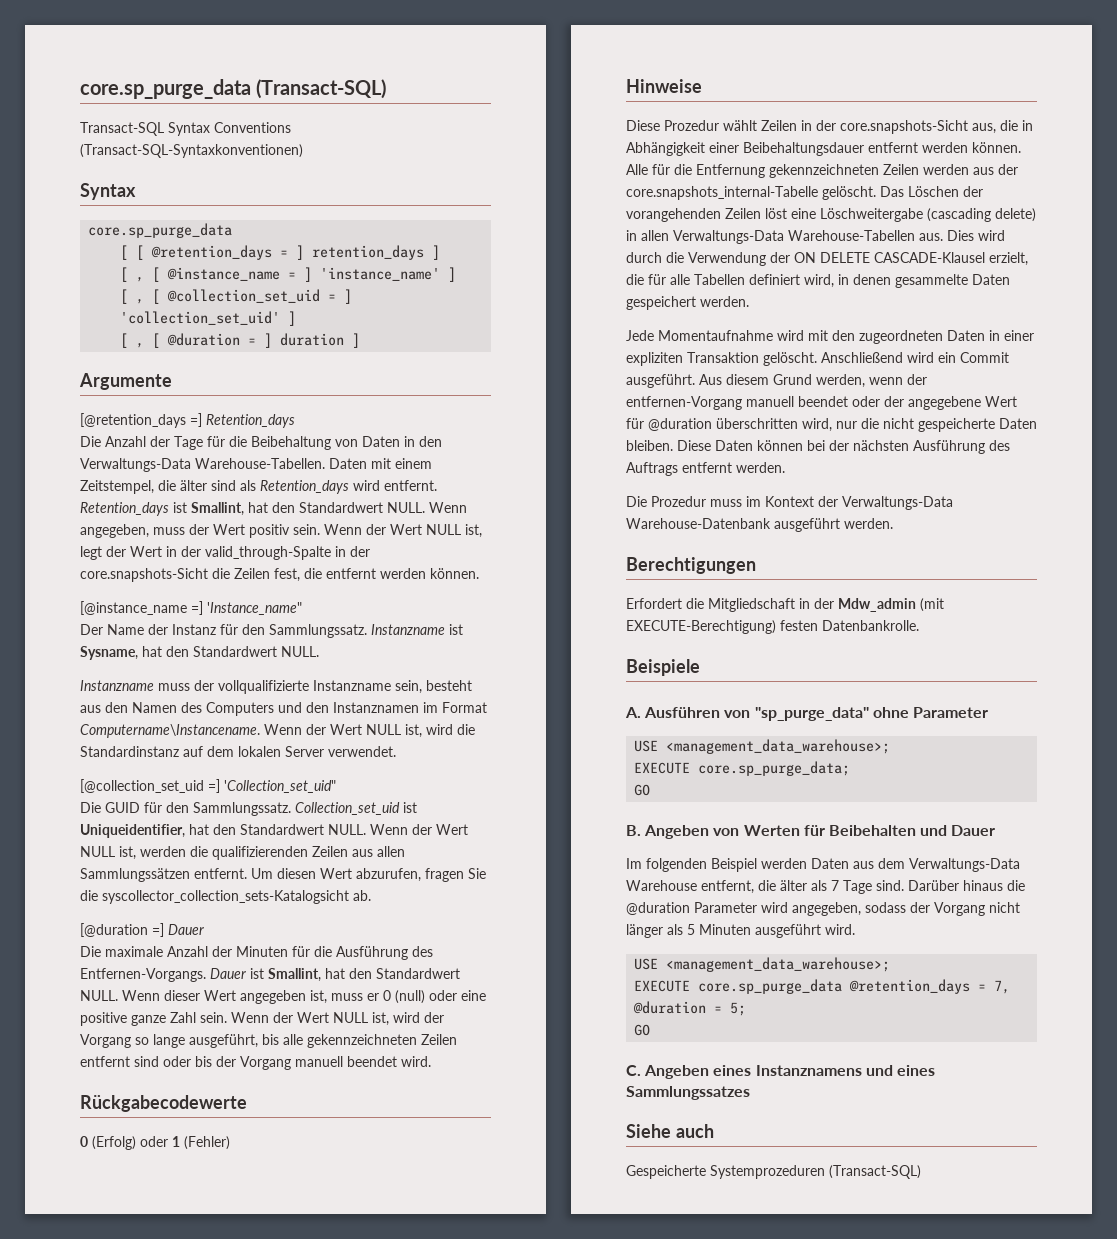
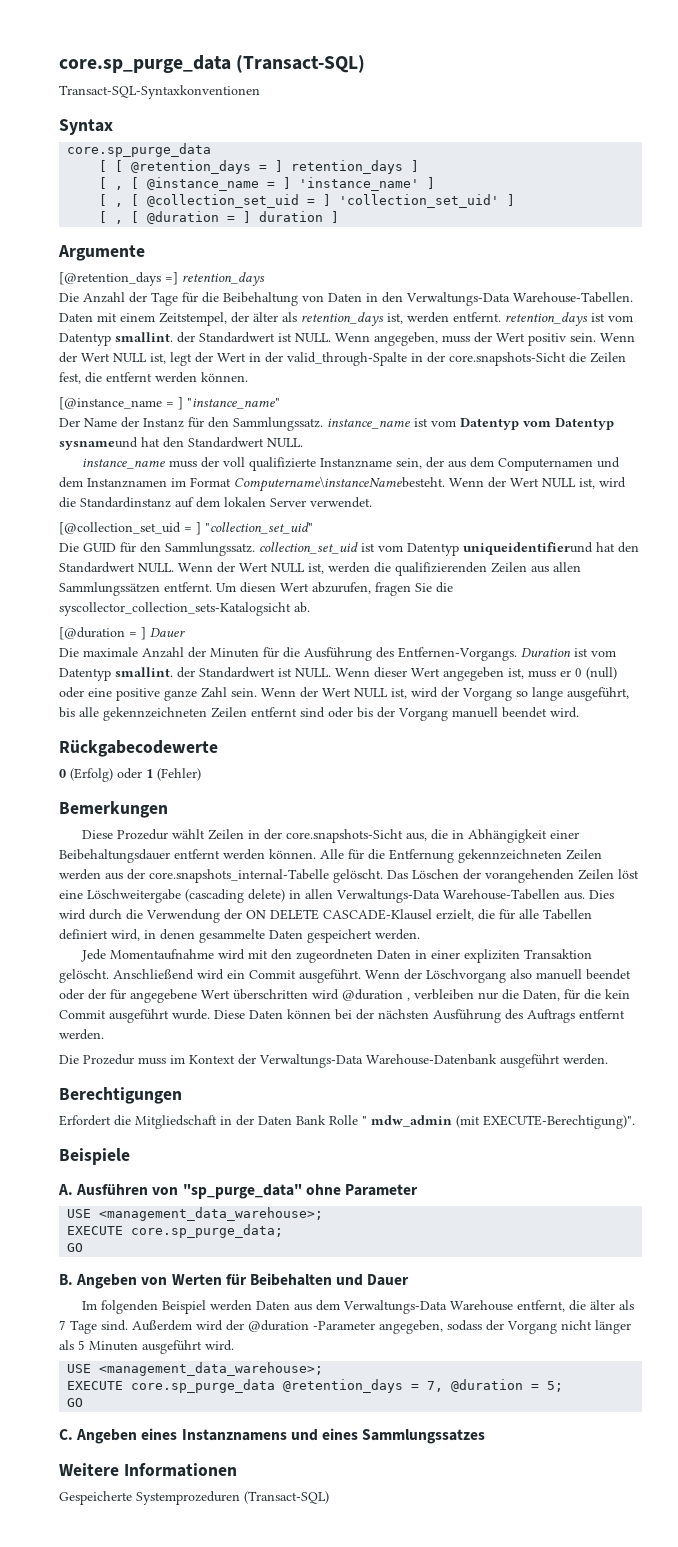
[80,122,291,136] [80,144,303,158] Transact-SQL Syntax Conventions (Transact-SQL-Syntaxkonventionen) -> [59,85,260,99] Transact-SQL-Syntaxkonventionen
[206,414,295,428] Retention_days -> [182,272,265,286] retention_days
[158,480,437,494] [80,502,383,516] die älter sind als Retention_days wird entfernt. Retention_days ist Smallint, hat den Standardwert -> [231,312,633,326] [59,332,292,346] der älter als retention_days ist, werden entfernt. retention_days ist vom Datentyp smallint. der Standardwert ist
[191,601,302,615] =] 'Instance_name" -> [166,397,280,410] = ] "instance_name"
[371,624,463,635] [80,646,138,660] Instanzname ist Sysname, -> [327,418,614,430] [59,437,138,450] instance_name ist vom Datentyp vom Datentyp sysnameund
[80,680,472,694] [80,702,329,716] Instanzname muss der vollqualifizierte Instanzname sein, besteht aus den Namen des Computers und den -> [81,457,620,471] [59,477,83,488] instance_name muss der voll qualifizierte Instanzname sein, der aus dem Computernamen und dem
[80,724,260,738] Computername\Instancename. -> [234,476,445,492] Computername\instanceNamebesteht.
[208,779,336,793] =] 'Collection_set_uid" -> [184,522,313,535] = ] "collection_set_uid"
[295,802,417,815] [80,824,185,838] Collection_set_uid ist Uniqueidentifier, -> [259,542,593,556] collection_set_uid ist vom Datentyp uniqueidentifierund
[152,923,164,937] =] -> [129,627,146,640] = ]
[210,968,460,982] Dauer ist Smallint, hat den Standardwert -> [521,648,616,657] [59,667,292,681] Duration ist vom Datentyp smallint. der Standardwert ist
[626,79,702,93] Hinweise -> [59,801,168,818] Bemerkungen
[699,374,927,388] [626,396,742,410] Aus diesem Grund werden, wenn der entfernen-Vorgang -> [365,969,532,983] Wenn der Löschvorgang also
(904, 401) none -> [110,989,126,1000] für
[626,418,1037,432] [626,440,673,451] für @duration überschritten wird, nur die nicht gespeicherte Daten bleiben. -> [233,989,630,1001] [59,1009,210,1023] überschritten wird @duration , verbleiben nur die Daten, für die kein Commit ausgeführt wurde.
[838,598,944,612] [626,620,919,634] Mdw_admin (mit EXECUTE-Berechtigung) festen Datenbankrolle. -> [258,1115,635,1129] Daten Bank Rolle " mdw_admin (mit EXECUTE-Berechtigung)".
[908,880,1025,891] [626,902,788,915] Darüber hinaus die @duration Parameter wird -> [132,1320,375,1332] Außerdem wird der @duration -Parameter
[626,1124,714,1138] Siehe auch -> [59,1463,237,1477] Weitere Informationen

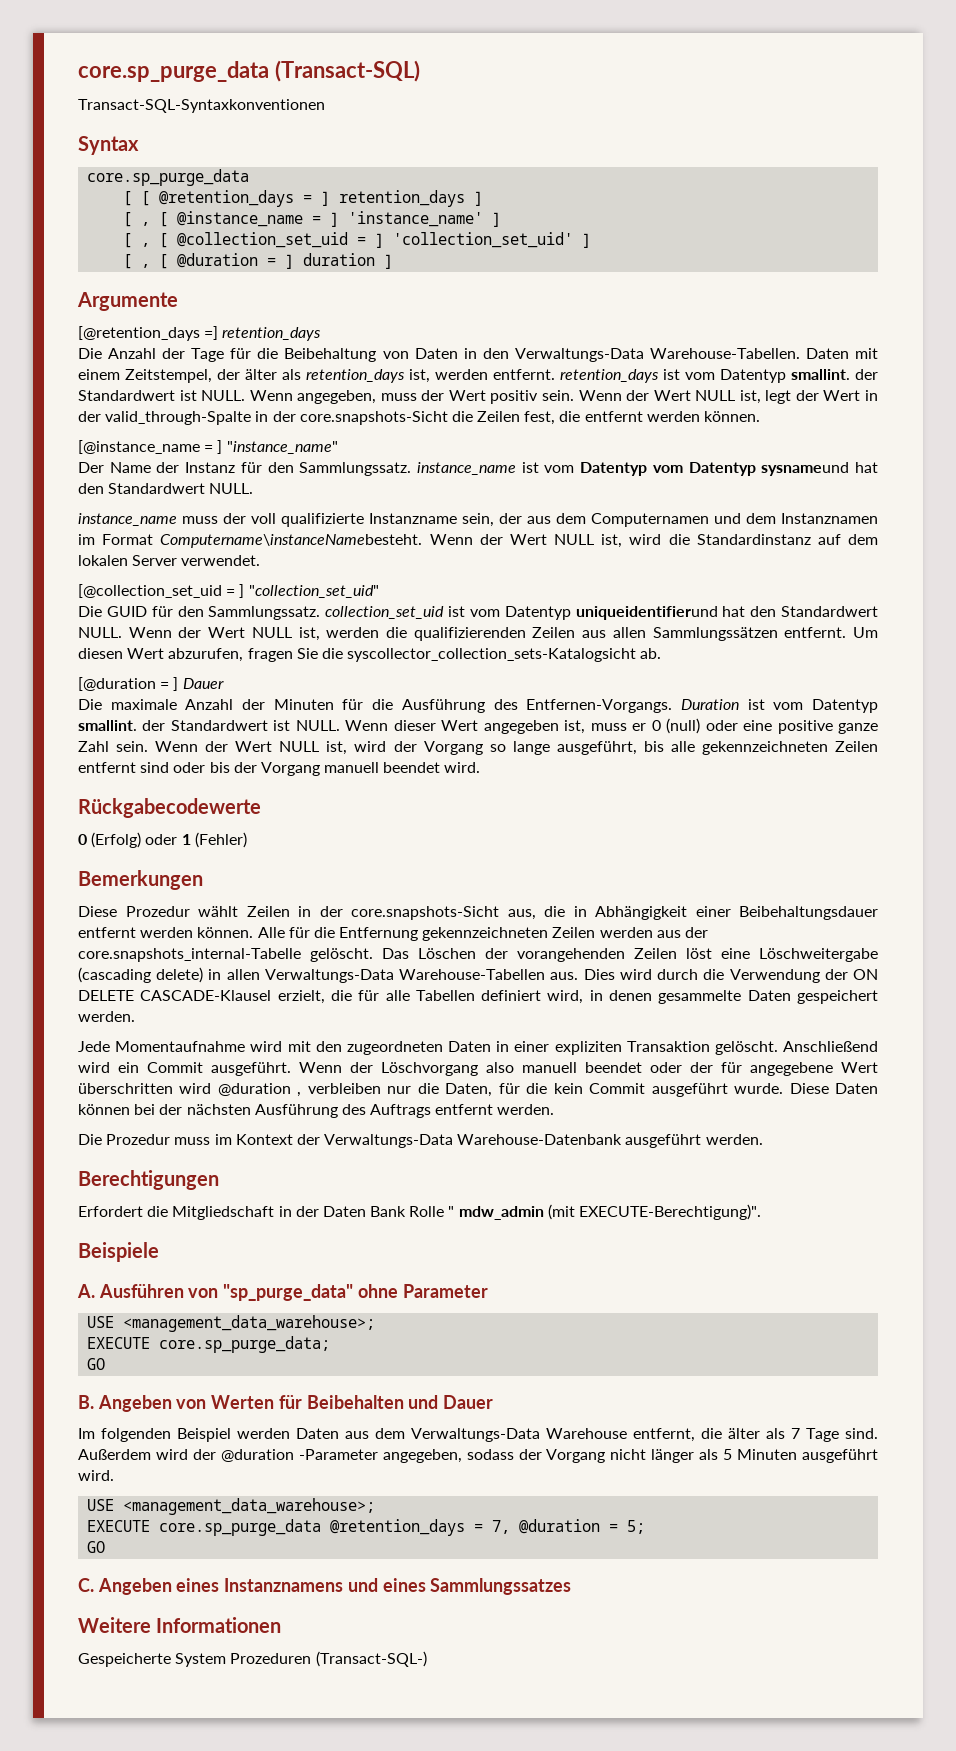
[136,1491,329,1505] Systemprozeduren (Transact-SQL) -> [175,1651,427,1667] System Prozeduren (Transact-SQL-)

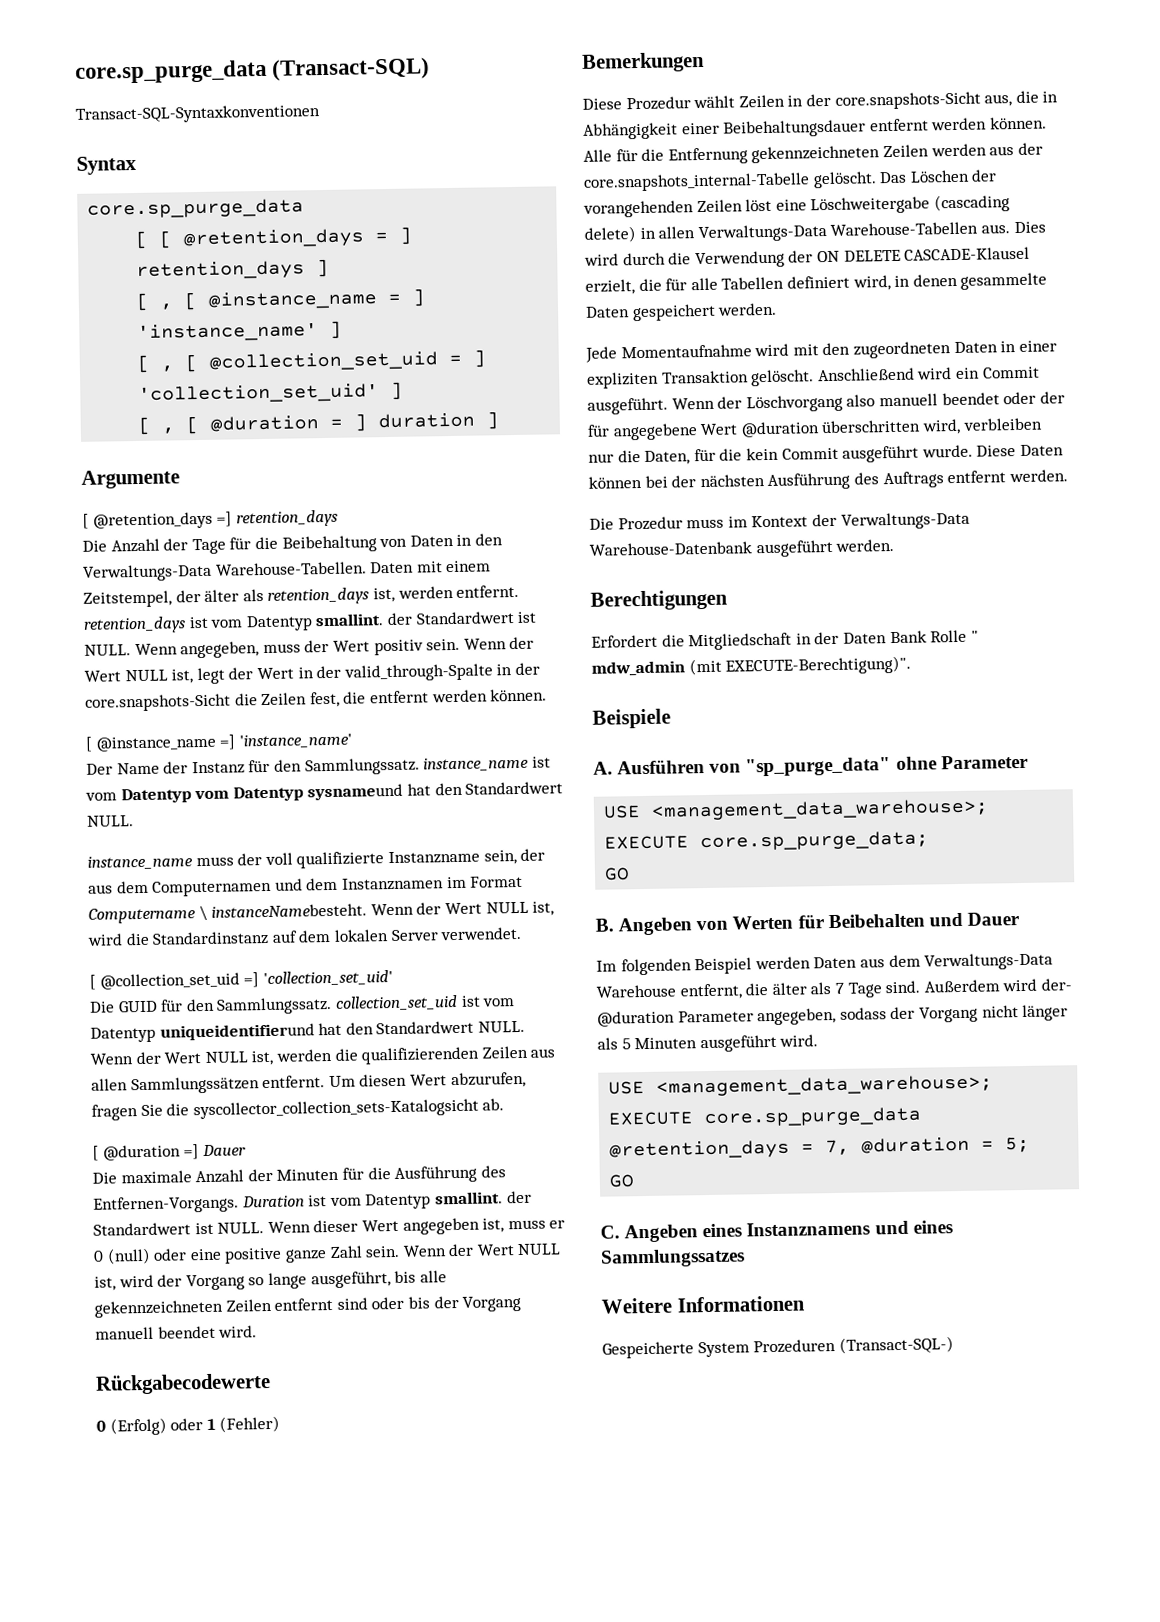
[78,326,200,341] [@retention_days -> [82,511,213,530] [ @retention_days
[78,440,338,454] [@instance_name = ] "instance_name" -> [85,733,352,752] [ @instance_name =] 'instance_name'
[160,534,423,548] Computername\instanceNamebesteht. -> [88,903,368,924] Computername \ instanceNamebesteht.
[78,584,379,598] [@collection_set_uid = ] "collection_set_uid" -> [89,969,393,990] [ @collection_set_uid =] 'collection_set_uid'
[78,677,179,691] [@duration = ] -> [92,1144,200,1161] [ @duration =]
[78,1083,302,1097] überschritten wird @duration , -> [740,418,961,438] @duration überschritten wird,
[192,1449,378,1462] der @duration -Parameter -> [1040,978,1072,991] [597,1010,754,1027] der- @duration Parameter

